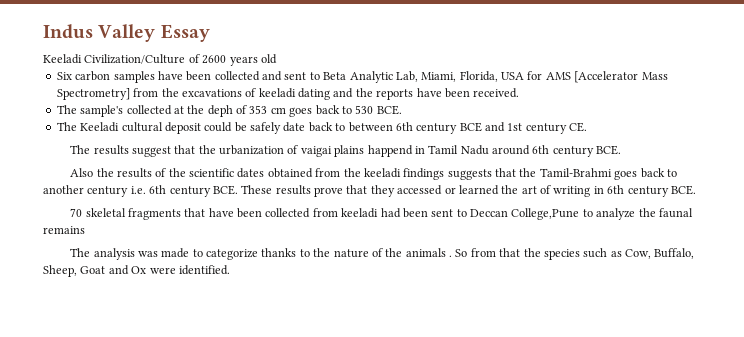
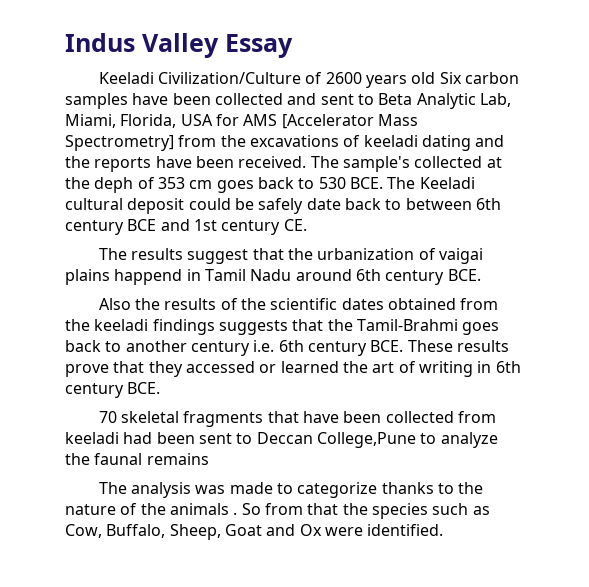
(277, 59) // -> (436, 78) none
(520, 93) // -> (307, 162) none
(402, 110) // -> (383, 183) none

